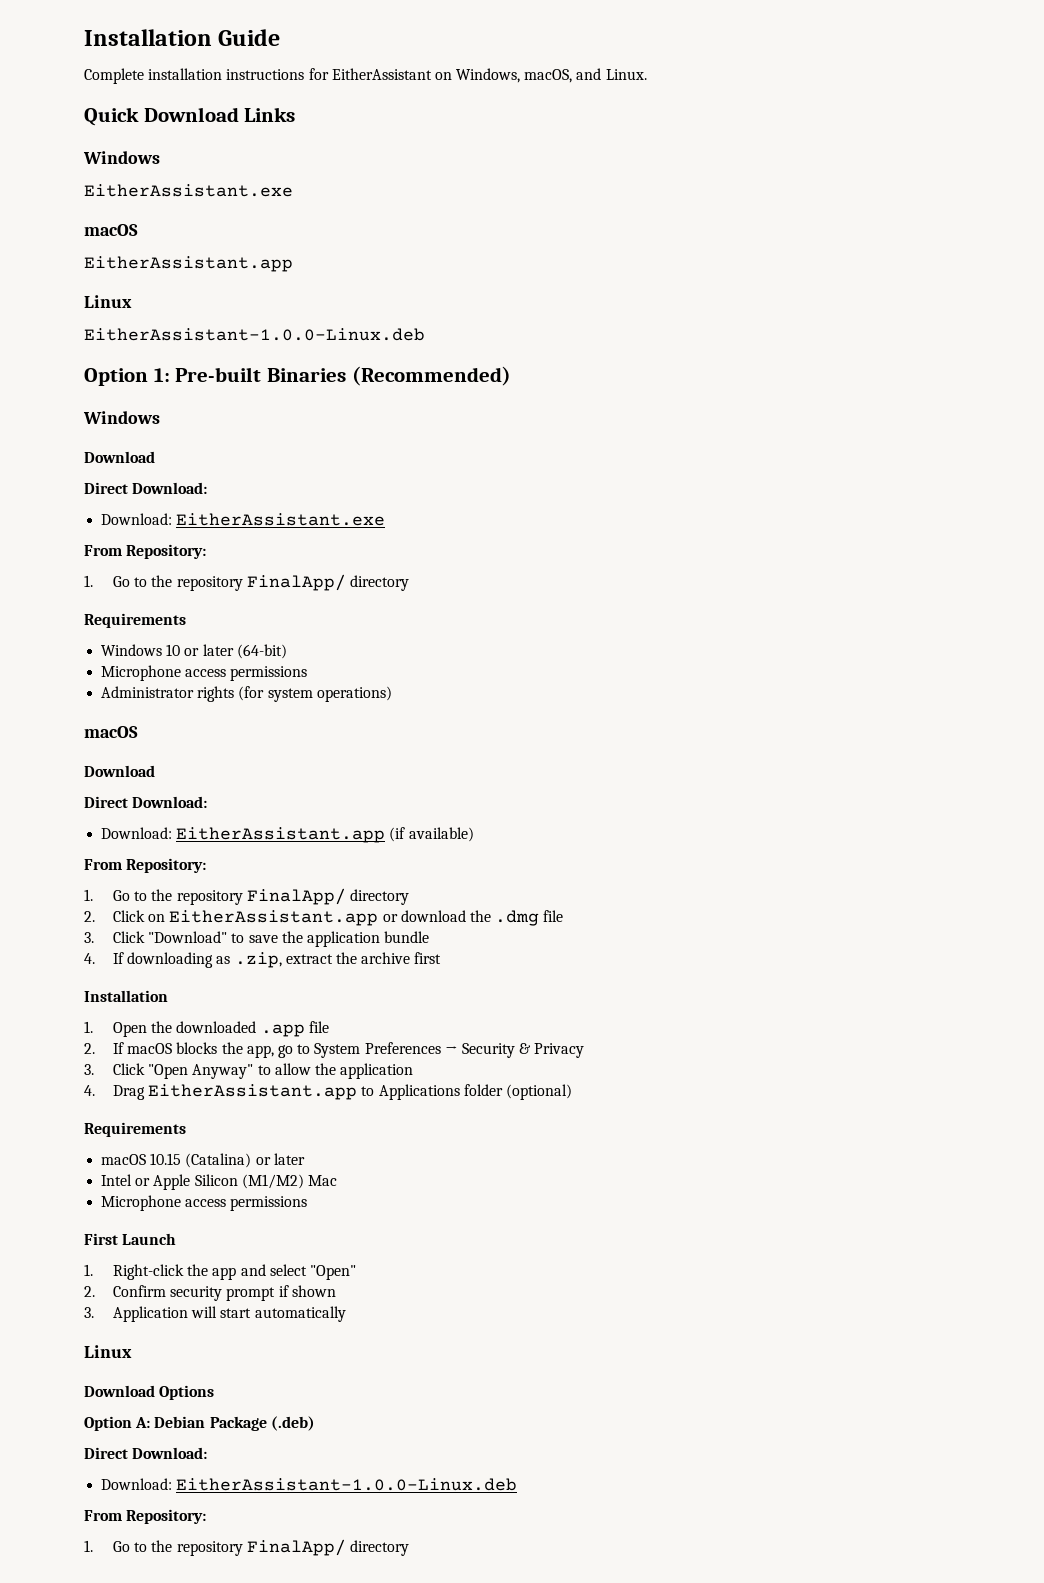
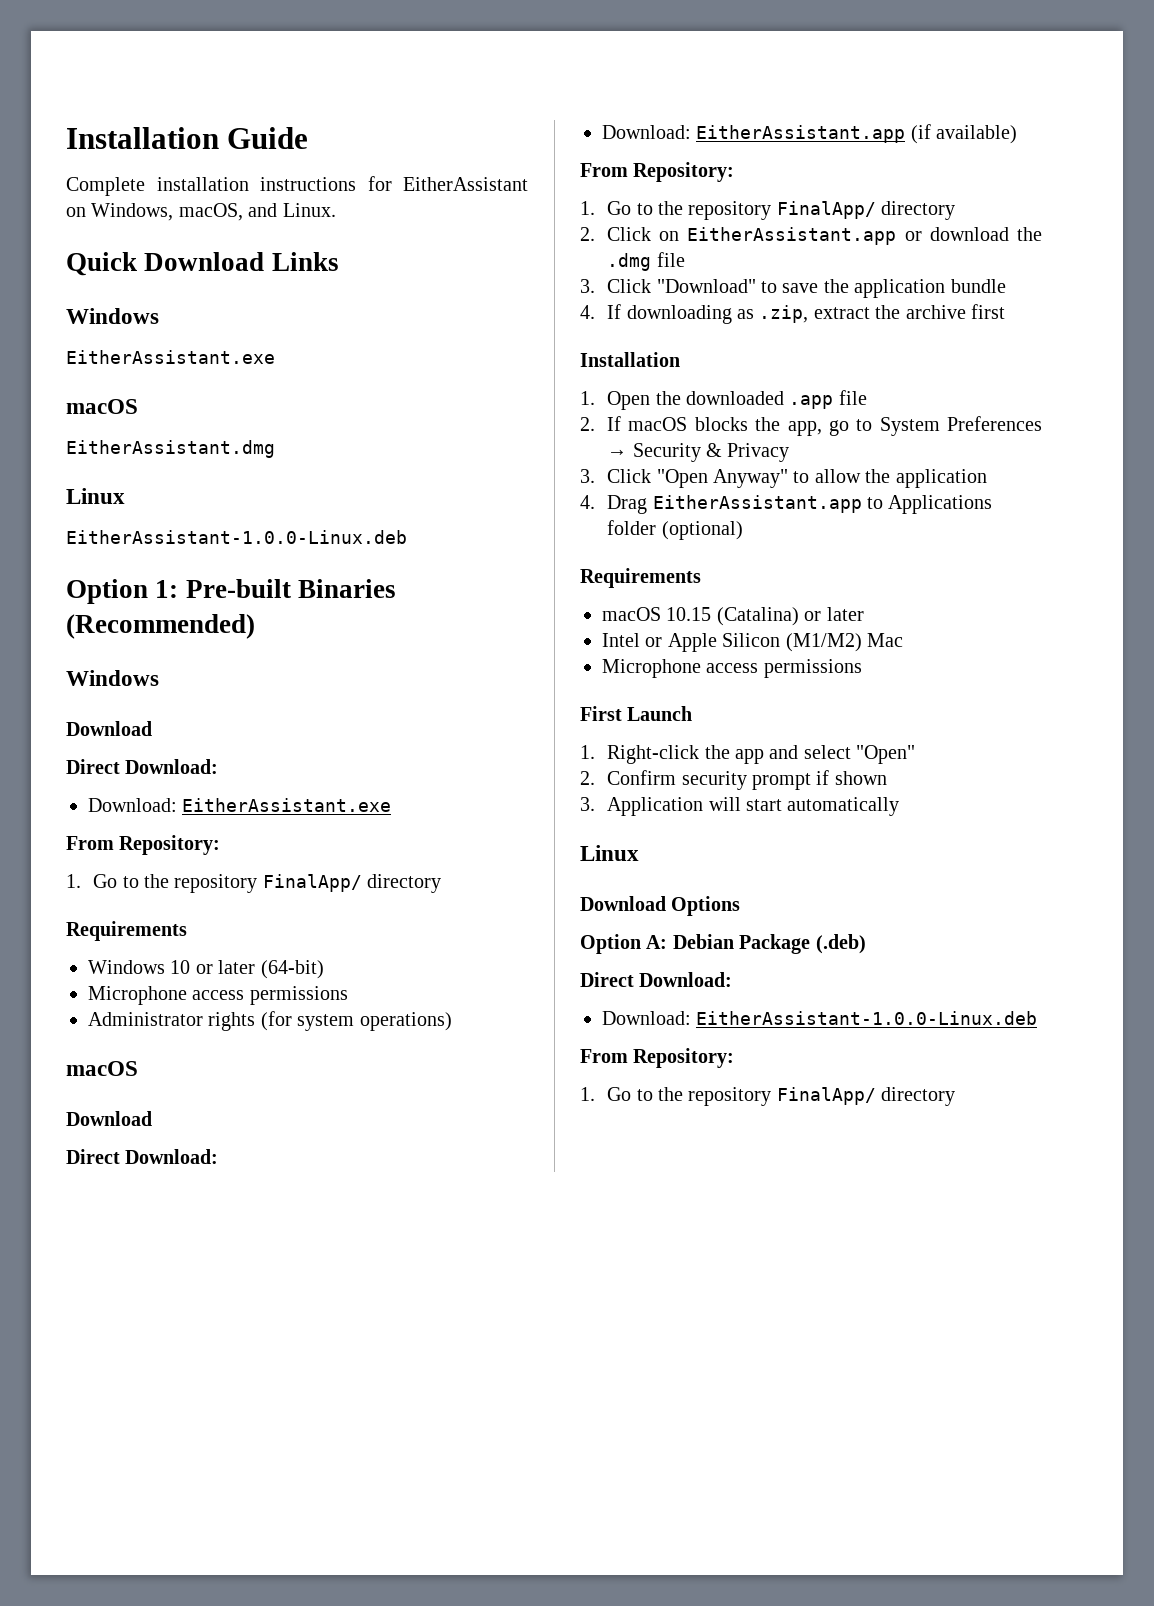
[84,256,293,272] EitherAssistant.app -> [66,440,275,458] EitherAssistant.dmg

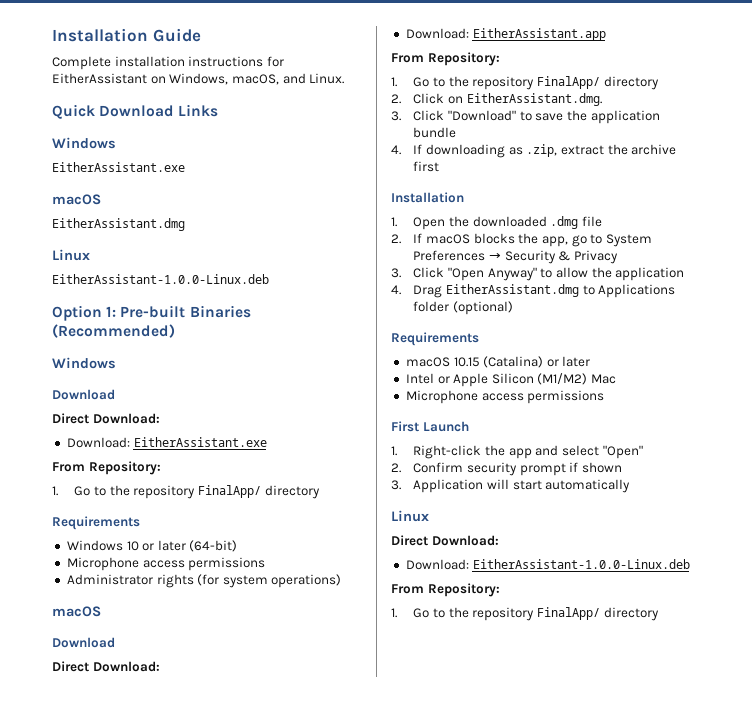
[910,124,1018,144] (if available) -> (606, 34) none
[687,227,1042,245] [607,252,685,271] EitherAssistant.app or download the .dmg file -> [466,93,602,106] EitherAssistant.dmg.
[789,395,834,409] .app -> [550,216,579,229] .dmg
[652,495,862,513] EitherAssistant.app -> [446,284,580,297] EitherAssistant.dmg
[580,896,741,916] [580,934,866,954] // Download Options // Option A: Debian Package (.deb) -> (429, 516) none

